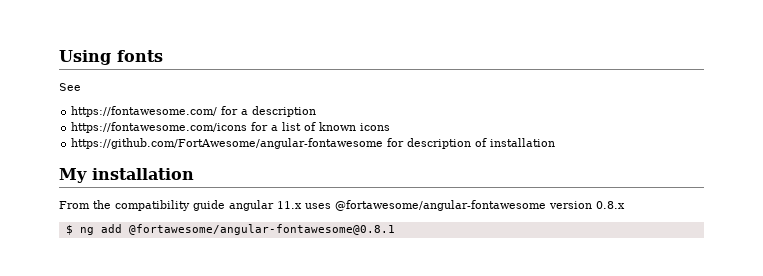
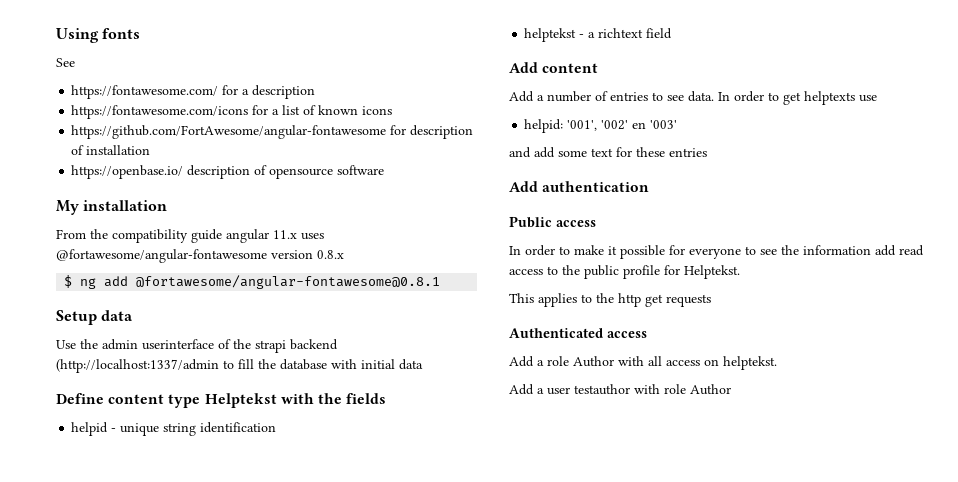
(556, 142) none -> [71,165,385,179] // https://openbase.io/ description of opensource software
(395, 229) none -> [56,310,134,325] [56,339,338,353] [56,359,423,373] [56,393,387,408] [71,422,277,436] [524,28,673,42] [509,62,599,73] [509,91,877,105] [524,119,678,133] [509,147,707,158] [509,181,650,192] [509,216,596,228] [509,245,924,259] [509,265,740,279] [509,293,711,307] [509,328,647,338] [509,356,777,370] [509,384,731,395] // Setup data // Use the admin userinterface of the strapi backend (http://localhost:1337/admin to fill the database with initial data // Define content type Helptekst with the fields // helpid - unique string identification // helptekst - a richtext field // Add content // Add a number of entries to see data. In order to get helptexts use // helpid: '001', '002' en '003' // and add some text for these entries // Add authentication // Public access // In order to make it possible for everyone to see the information add read access to the public profile for Helptekst. // This applies to the http get requests // Authenticated access // Add a role Author with all access on helptekst. // Add a user testauthor with role Author

